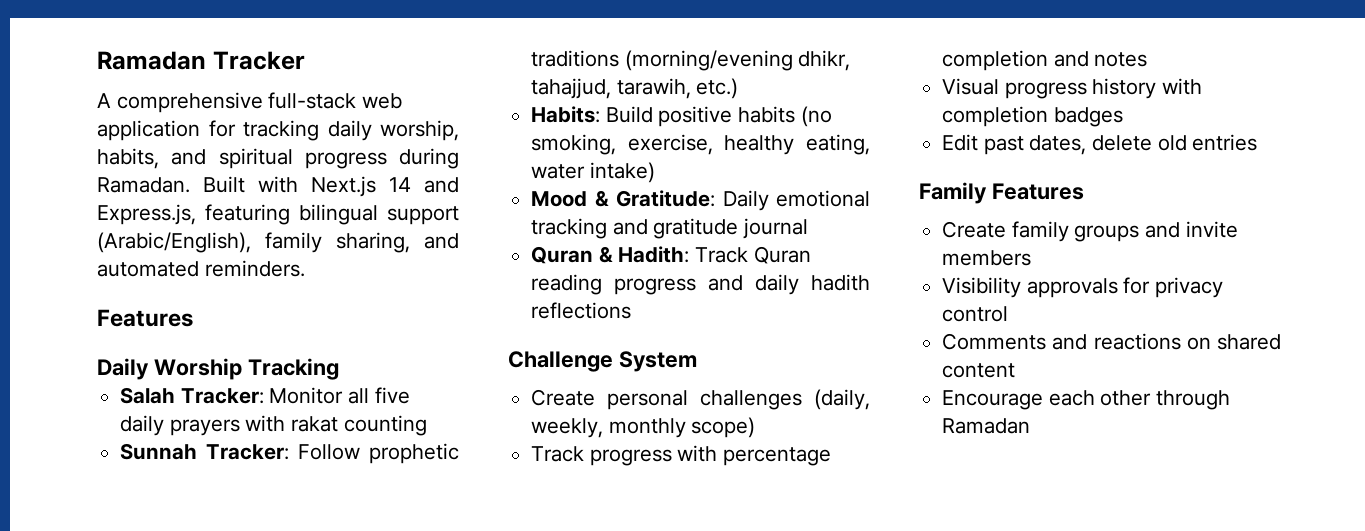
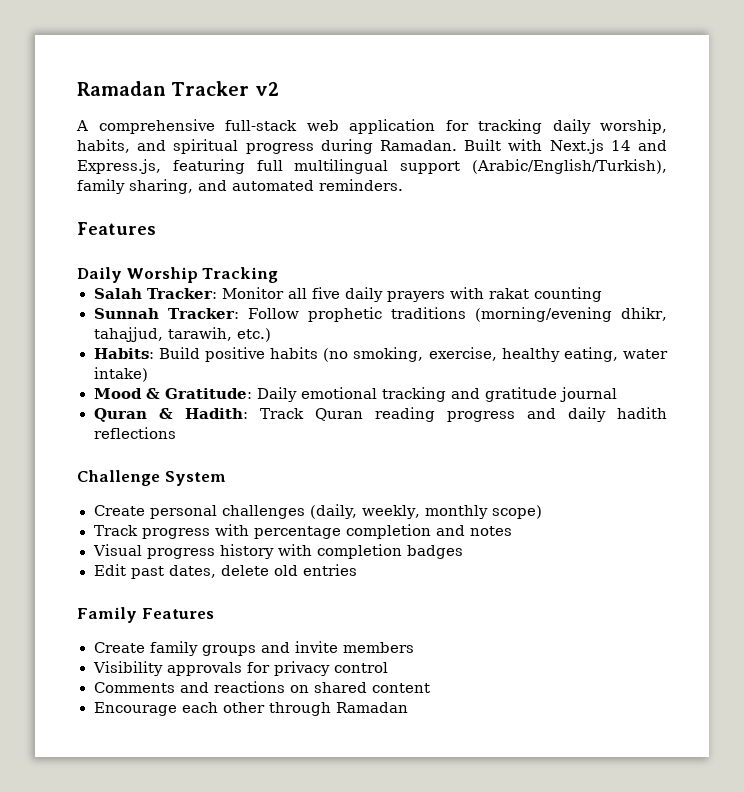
(305, 60) none -> [254,82,279,96] v2
[299,204,459,225] [97,232,251,253] bilingual support (Arabic/English), -> [256,159,667,174] full multilingual support (Arabic/English/Turkish),

